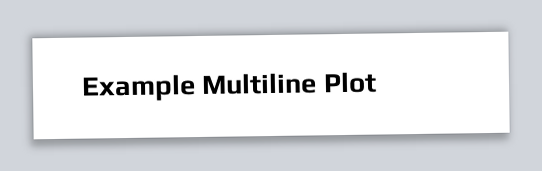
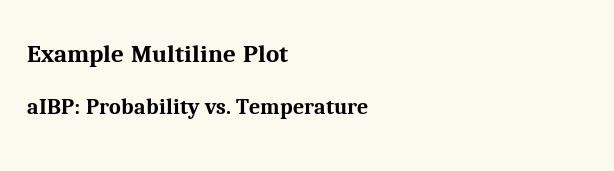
(377, 82) none -> [27,98,369,119] // aIBP: Probability vs. Temperature

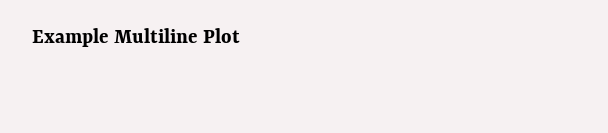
[27,98,369,119] // aIBP: Probability vs. Temperature -> (240, 35) none

